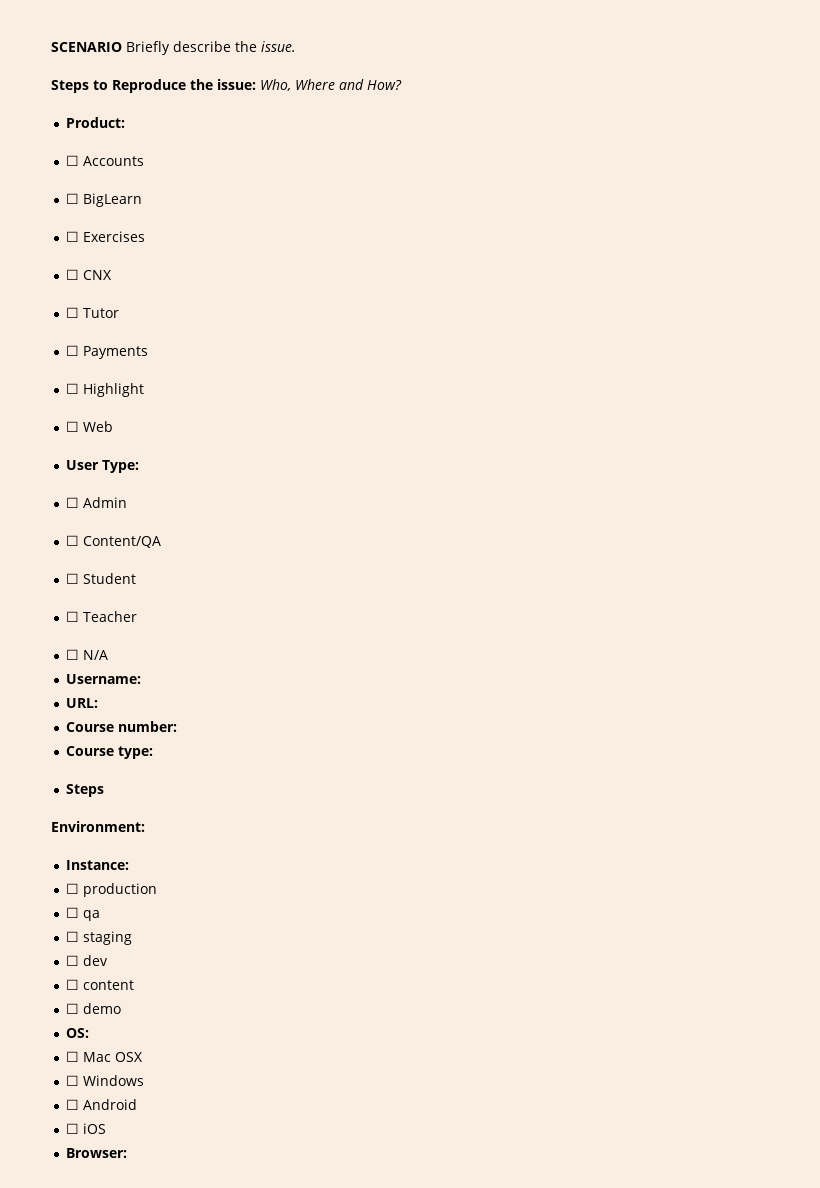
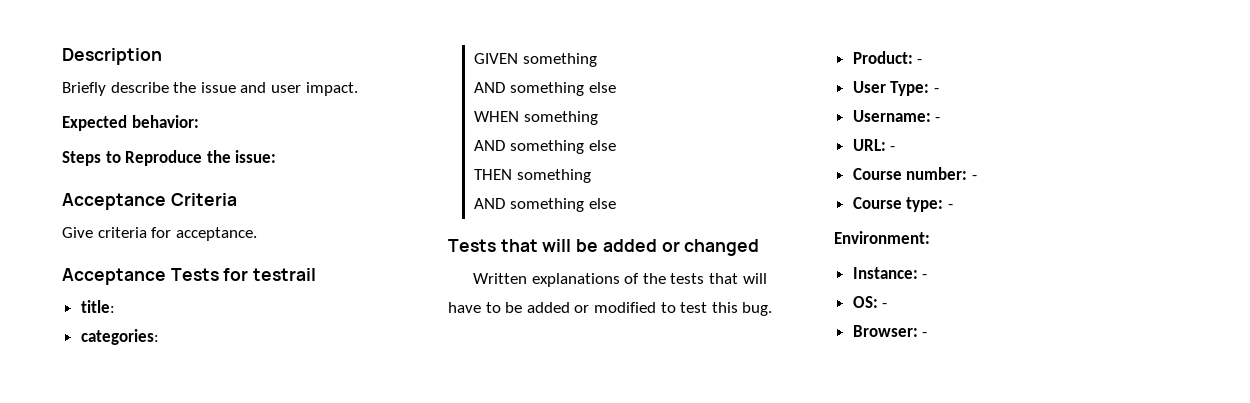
[51,42,122,52] SCENARIO -> [62,48,162,65] Description //
[261,41,296,52] issue. -> [200,82,358,96] [62,115,199,131] issue and user impact. // Expected behavior:
[260,79,402,91] [66,117,126,128] [66,155,145,166] [66,193,143,207] [66,231,146,242] [66,269,113,280] [66,307,120,318] [66,345,149,359] [66,383,145,397] [66,421,114,432] [66,460,140,473] [66,497,128,508] [66,535,162,548] [66,573,137,584] [66,611,138,622] [66,649,109,660] Who, Where and How? // Product: // ☐ Accounts // ☐ BigLearn // ☐ Exercises // ☐ CNX // ☐ Tutor // ☐ Payments // ☐ Highlight // ☐ Web // User Type: // ☐ Admin // ☐ Content/QA // ☐ Student // ☐ Teacher // ☐ N/A -> [62,193,237,210] [62,227,257,241] [62,268,317,285] [80,300,115,313] [80,329,159,345] [474,53,597,67] [474,82,616,96] [474,111,598,125] [474,140,616,154] [474,169,591,183] [474,198,616,212] [448,239,760,256] [473,273,767,287] [448,302,773,316] [852,51,923,64] [852,81,939,96] // Acceptance Criteria // Give criteria for acceptance. // Acceptance Tests for testrail // title: // categories: // GIVEN something // AND something else // WHEN something // AND something else // THEN something // AND something else // Tests that will be added or changed // Written explanations of the tests that will have to be added or modified to test this bug. // Product: - // User Type: -
(142, 679) none -> [935,117,941,122] -
(99, 703) none -> [890,146,896,151] -
(178, 726) none -> [971,175,977,180] -
[66,784,105,797] // Steps -> [947,204,953,209] -
[66,883,158,897] [66,907,101,921] [66,931,133,945] [66,955,109,966] [66,979,135,990] [66,1003,122,1014] [66,1028,90,1038] [66,1051,144,1062] [66,1075,145,1086] [66,1099,138,1110] [66,1123,107,1134] // ☐ production // ☐ qa // ☐ staging // ☐ dev // ☐ content // ☐ demo // OS: // ☐ Mac OSX // ☐ Windows // ☐ Android // ☐ iOS -> [922,274,928,279] [852,296,888,308] - // OS: -
(128, 1153) none -> [922,332,928,337] -

